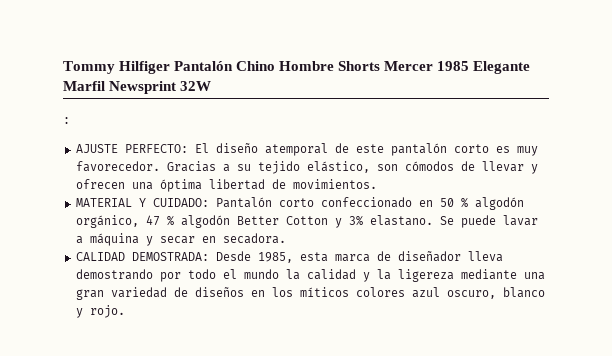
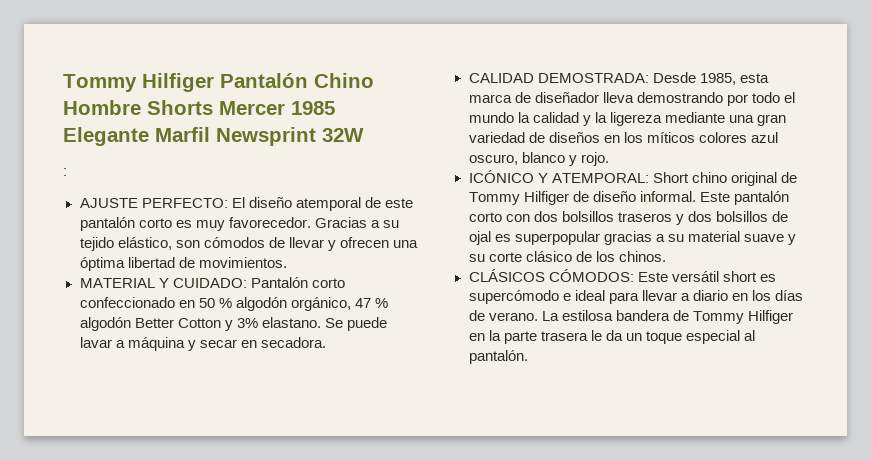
(125, 311) none -> [468,170,797,186] [468,191,789,205] [468,211,788,225] [468,231,796,245] [468,251,666,262] [468,269,776,282] [468,290,803,304] [468,310,793,324] [468,330,755,344] [468,350,528,364] // ICÓNICO Y ATEMPORAL: Short chino original de Tommy Hilfiger de diseño informal. Este pantalón corto con dos bolsillos traseros y dos bolsillos de ojal es superpopular gracias a su material suave y su corte clásico de los chinos. // CLÁSICOS CÓMODOS: Este versátil short es supercómodo e ideal para llevar a diario en los días de verano. La estilosa bandera de Tommy Hilfiger en la parte trasera le da un toque especial al pantalón.

